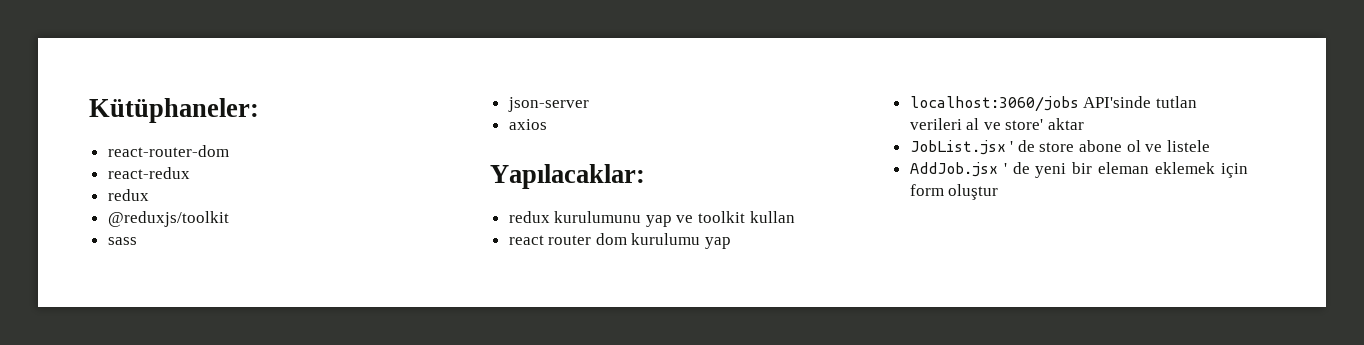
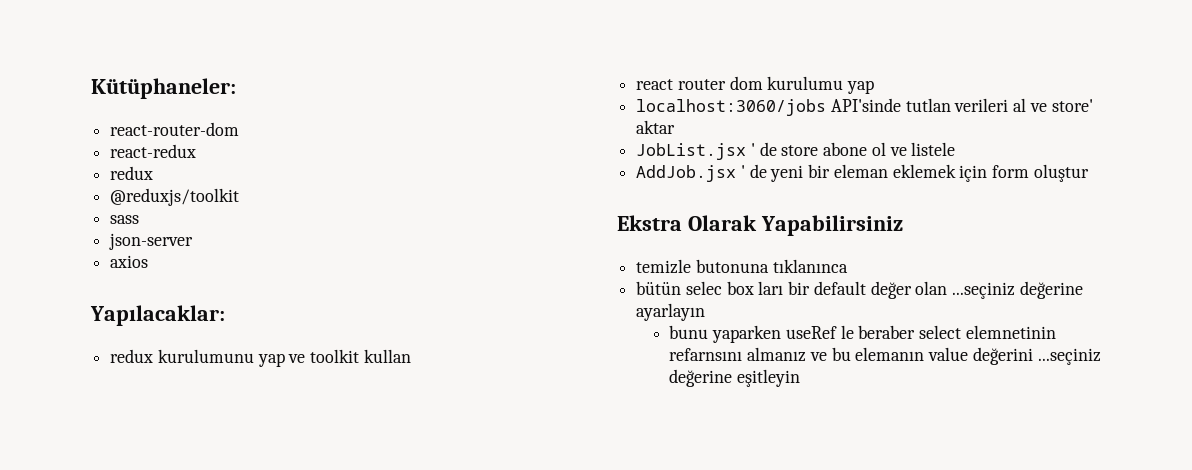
(999, 192) none -> [617,215,903,236] [636,259,848,274] [636,281,1083,299] [636,303,706,321] [669,325,1056,343] [669,347,1101,365] [669,369,801,387] // Ekstra Olarak Yapabilirsiniz // temizle butonuna tıklanınca // bütün selec box ları bir default değer olan ...seçiniz değerine ayarlayın // bunu yaparken useRef le beraber select elemnetinin refarnsını almanız ve bu elemanın value değerini ...seçiniz değerine eşitleyin

